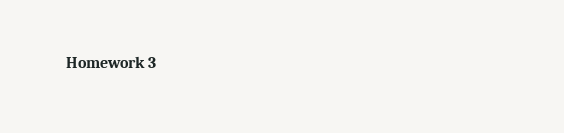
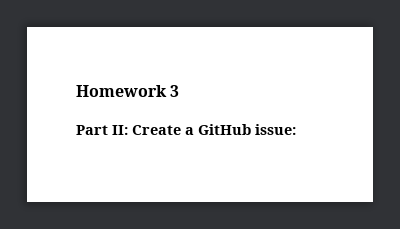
(157, 62) none -> [76,124,296,135] // Part II: Create a GitHub issue:

